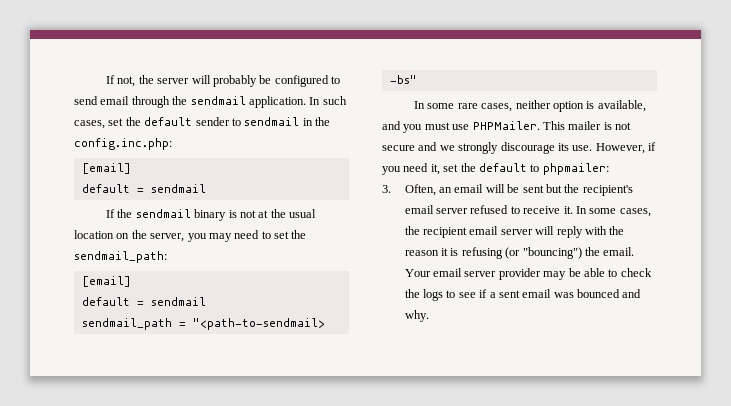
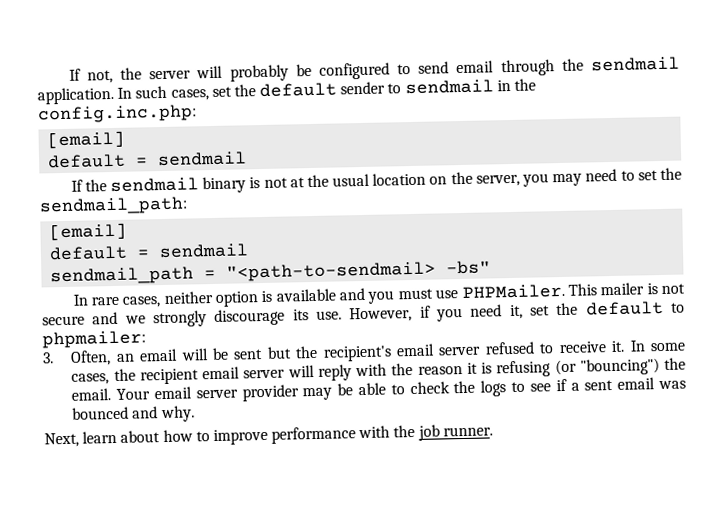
[427,103,455,109] some -> (88, 300) none
[597,100,646,112] available, -> [275,288,336,302] available
(429, 316) none -> [44,424,493,448] // Next, learn about how to improve performance with the job runner.

